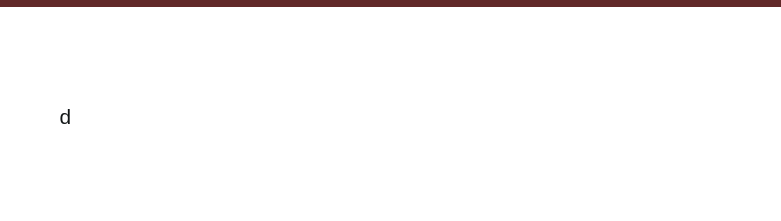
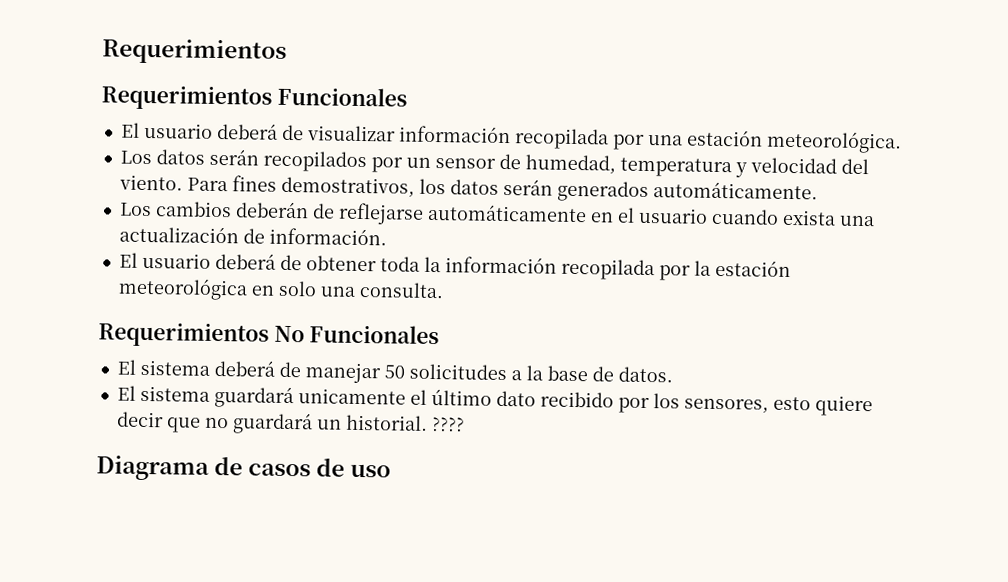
[59,109,72,124] d -> [102,38,287,65] [101,84,407,111] [120,122,902,154] [119,148,869,178] [118,174,818,203] [119,201,875,227] [118,225,387,246] [118,252,791,281] [117,277,444,301] [98,321,440,348] [116,359,673,384] [116,385,873,417] [116,411,465,435] [96,455,392,481] Requerimientos // Requerimientos Funcionales // El usuario deberá de visualizar información recopilada por una estación meteorológica. // Los datos serán recopilados por un sensor de humedad, temperatura y velocidad del viento. Para fines demostrativos, los datos serán generados automáticamente. // Los cambios deberán de reflejarse automáticamente en el usuario cuando exista una actualización de información. // El usuario deberá de obtener toda la información recopilada por la estación meteorológica en solo una consulta. // Requerimientos No Funcionales // El sistema deberá de manejar 50 solicitudes a la base de datos. // El sistema guardará unicamente el último dato recibido por los sensores, esto quiere decir que no guardará un historial. ???? // Diagrama de casos de uso

